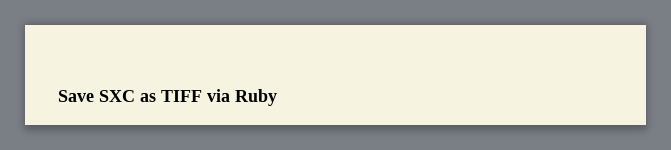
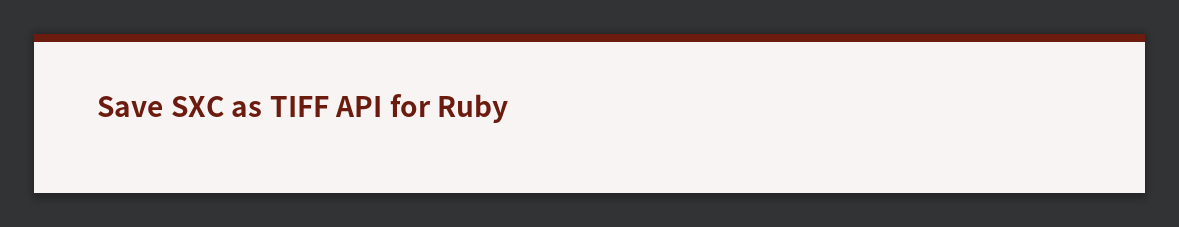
[207,89,230,102] via -> [335,94,431,117] API for

